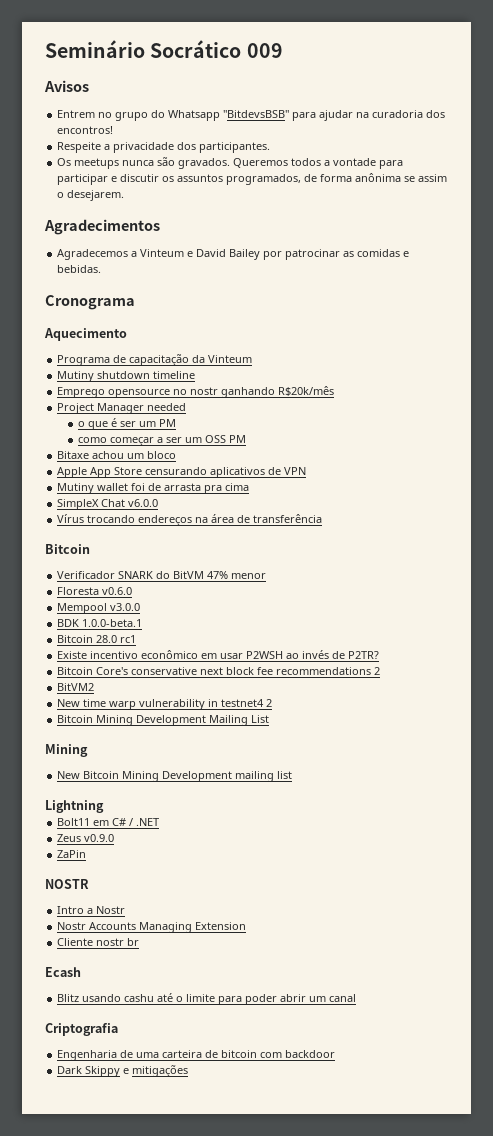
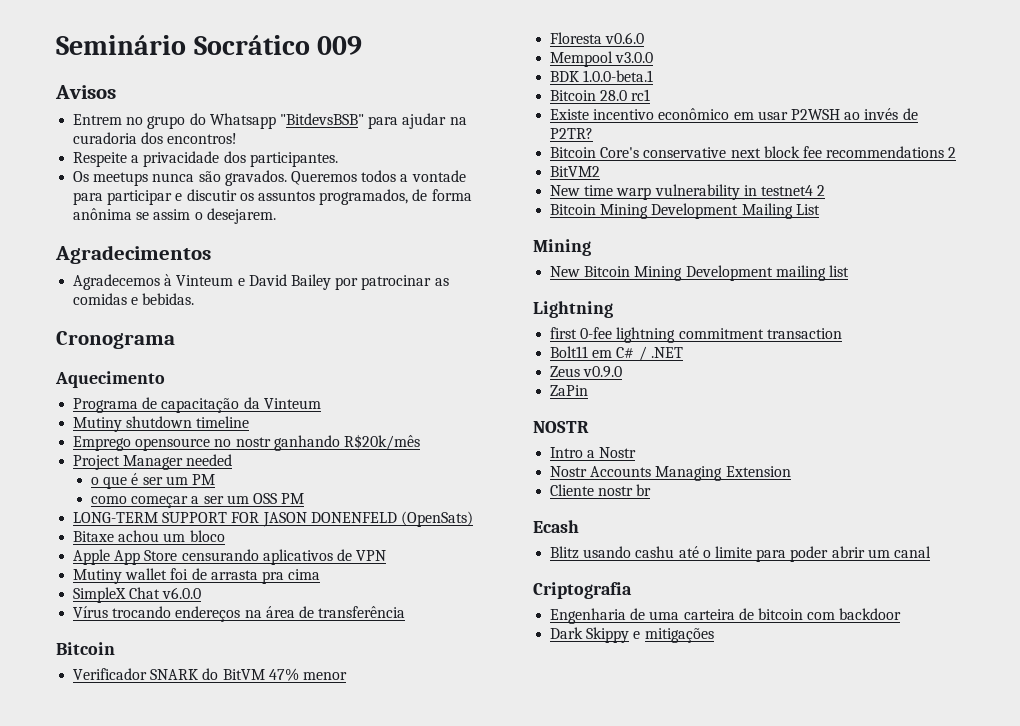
[131,251,138,257] a -> [164,274,173,286] à
(247, 439) none -> [73,511,473,527] // LONG-TERM SUPPORT FOR JASON DONENFELD (OpenSats)
(104, 806) none -> [550,327,842,343] // first 0-fee lightning commitment transaction

